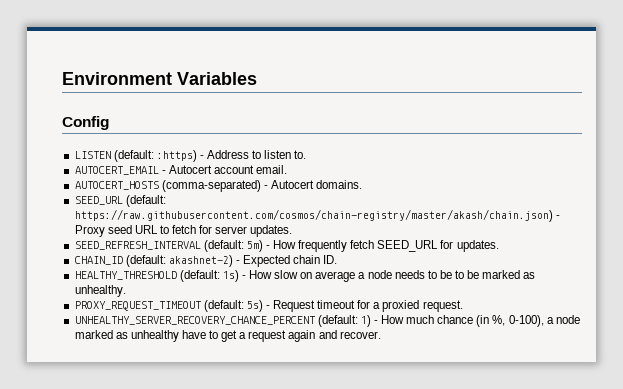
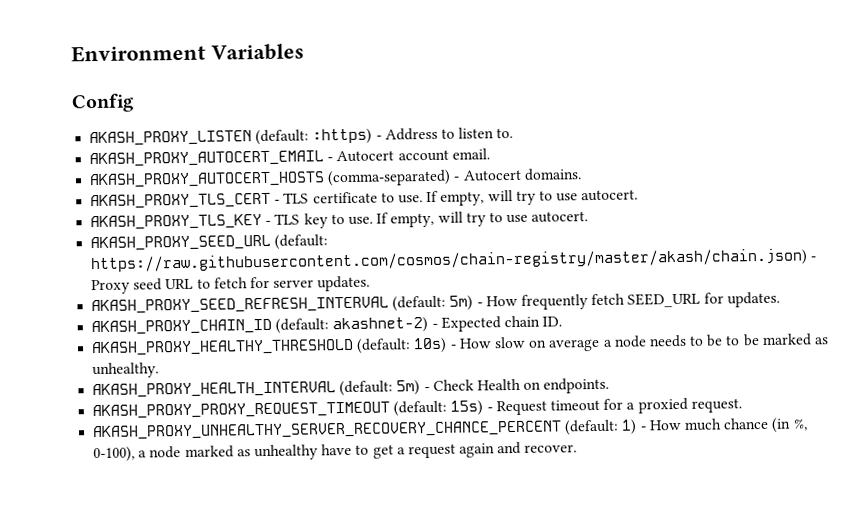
[74,151,111,159] LISTEN -> [89,130,253,147] AKASH_PROXY_LISTEN
[74,166,159,175] AUTOCERT_EMAIL -> [89,150,325,168] AKASH_PROXY_AUTOCERT_EMAIL
[74,181,159,190] AUTOCERT_HOSTS -> [89,171,326,189] AKASH_PROXY_AUTOCERT_HOSTS
[74,196,123,205] SEED_URL -> [90,189,639,210] [90,211,589,231] [90,234,272,252] AKASH_PROXY_TLS_CERT - TLS certificate to use. If empty, will try to use autocert. // AKASH_PROXY_TLS_KEY - TLS key to use. If empty, will try to use autocert. // AKASH_PROXY_SEED_URL
[74,241,201,250] SEED_REFRESH_INTERVAL -> [91,296,390,315] AKASH_PROXY_SEED_REFRESH_INTERVAL
[74,256,123,265] CHAIN_ID -> [91,318,273,336] AKASH_PROXY_CHAIN_ID
[74,270,239,282] HEALTHY_THRESHOLD (default: 1s) -> [91,337,448,357] AKASH_PROXY_HEALTHY_THRESHOLD (default: 10s)
[74,300,263,312] PROXY_REQUEST_TIMEOUT (default: 5s) -> [92,377,610,399] [92,400,484,420] AKASH_PROXY_HEALTH_INTERVAL (default: 5m) - Check Health on endpoints. // AKASH_PROXY_PROXY_REQUEST_TIMEOUT (default: 15s)
[74,316,315,325] UNHEALTHY_SERVER_RECOVERY_CHANCE_PERCENT -> [92,420,563,441] AKASH_PROXY_UNHEALTHY_SERVER_RECOVERY_CHANCE_PERCENT

